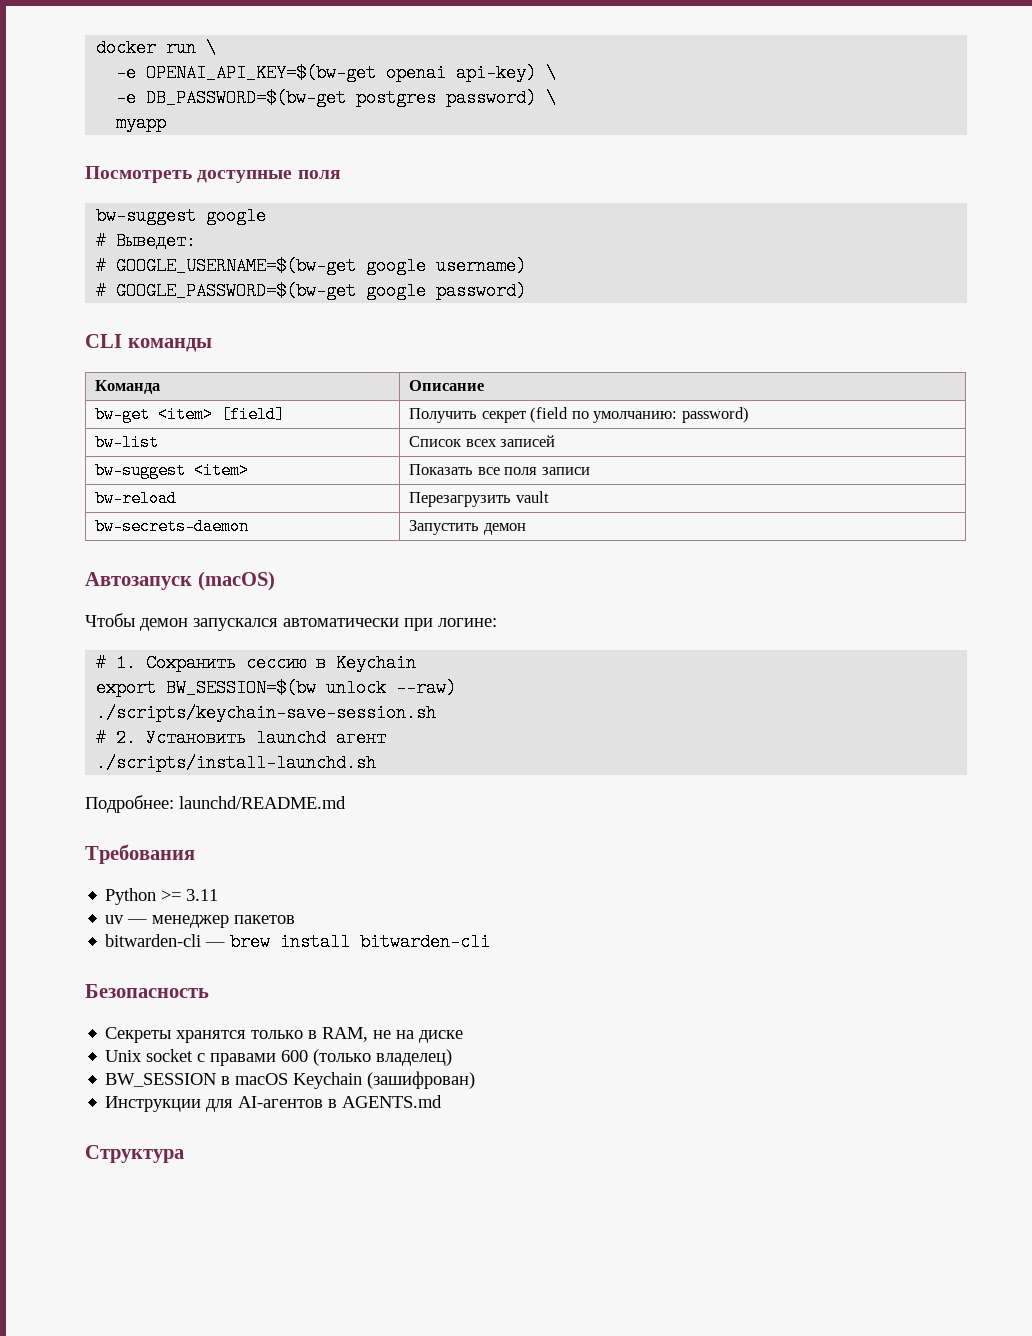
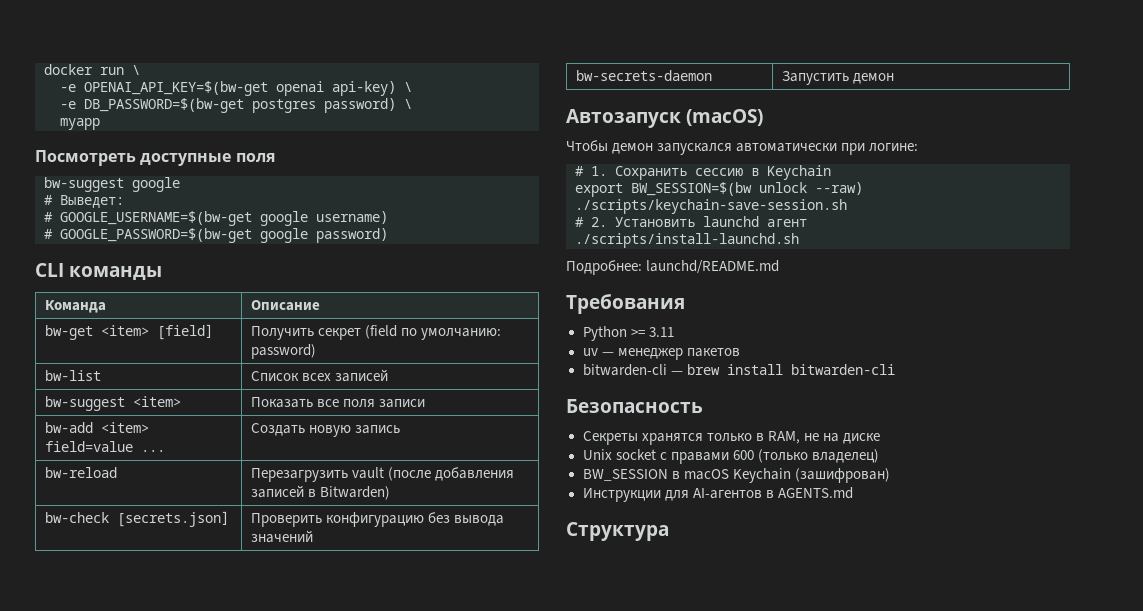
[95,490,178,507] [409,491,549,507] bw-reload | Перезагрузить vault -> [44,422,149,433] [44,441,165,452] [250,423,401,437] [44,467,117,478] [250,467,515,482] [250,485,391,500] [44,511,229,527] [250,512,505,527] [250,530,313,543] bw-add <item> field=value ... | Создать новую запись // bw-reload | Перезагрузить vault (после добавления записей в Bitwarden) // bw-check [secrets.json] | Проверить конфигурацию без вывода значений

